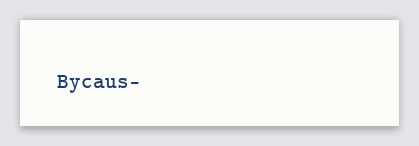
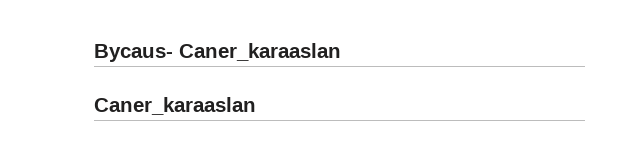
(141, 84) none -> [179,43,341,61] [94,97,256,115] Caner_karaaslan // Caner_karaaslan

